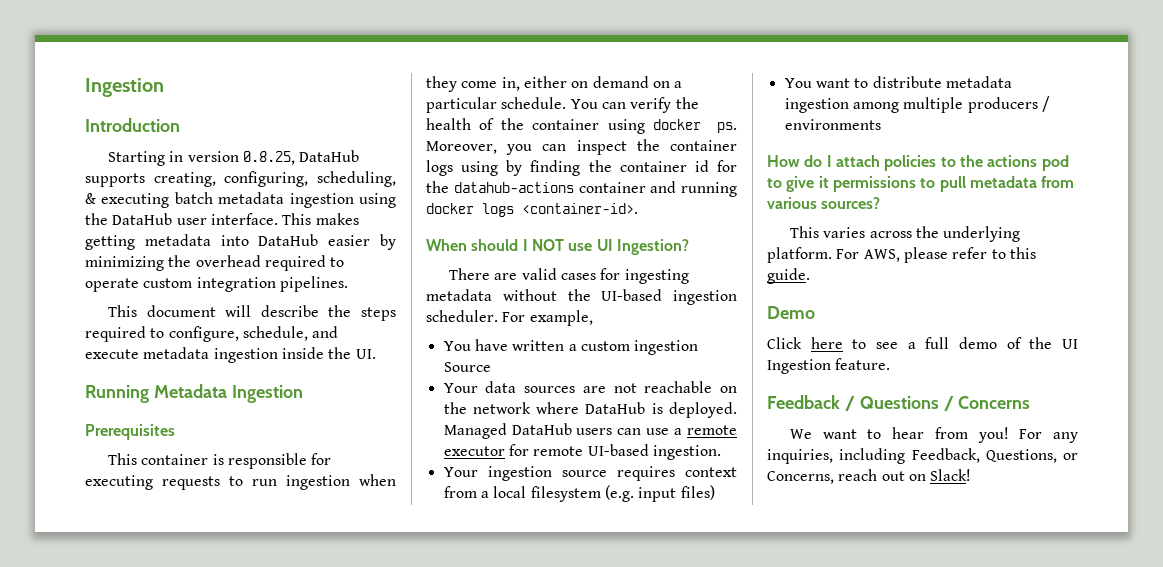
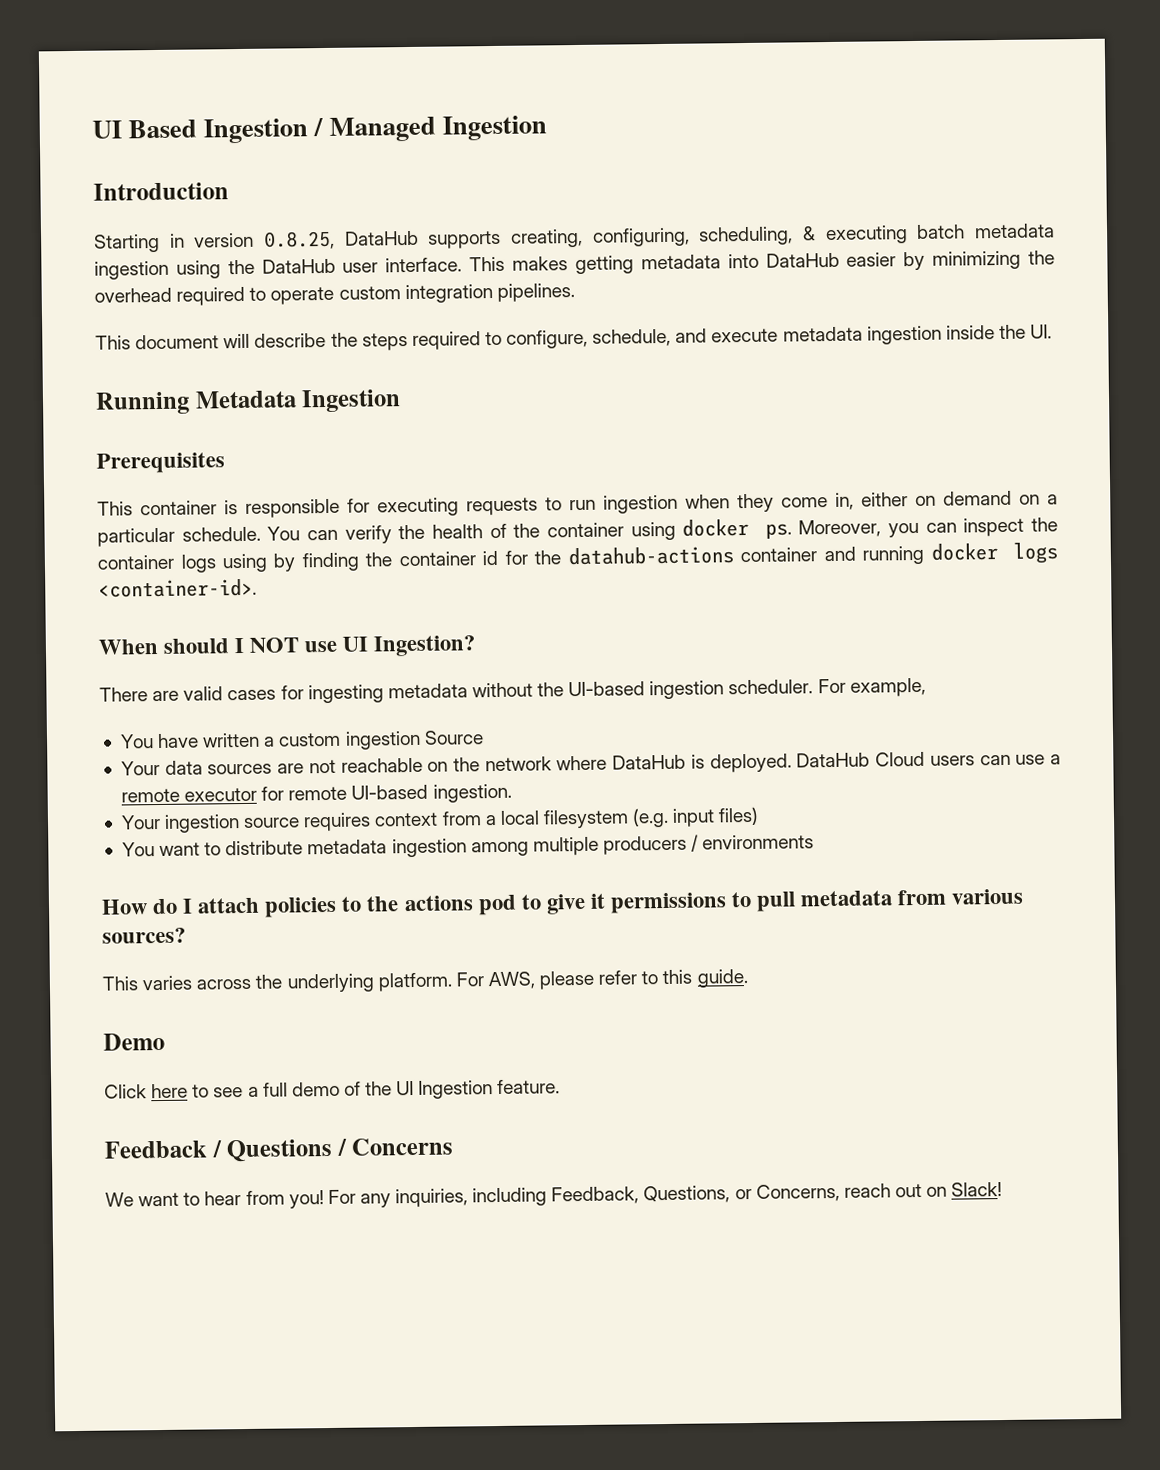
(85, 87) none -> [92,116,436,144] UI Based Ingestion / Managed
[443,423,572,439] Managed DataHub -> [796,751,926,768] DataHub Cloud

